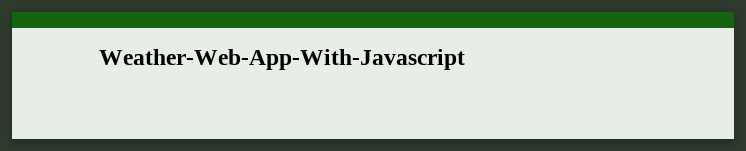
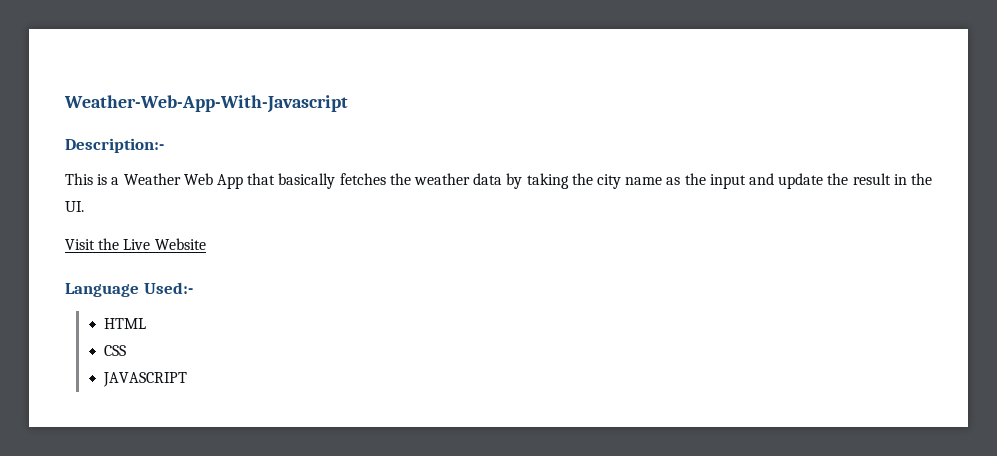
(465, 59) none -> [65,138,164,153] [65,173,933,189] [65,201,84,212] [65,238,206,250] [65,282,193,297] [104,318,147,329] [104,345,127,356] [103,372,188,387] // Description:- // This is a Weather Web App that basically fetches the weather data by taking the city name as the input and update the result in the UI. // Visit the Live Website // Language Used:- // HTML // CSS // JAVASCRIPT

